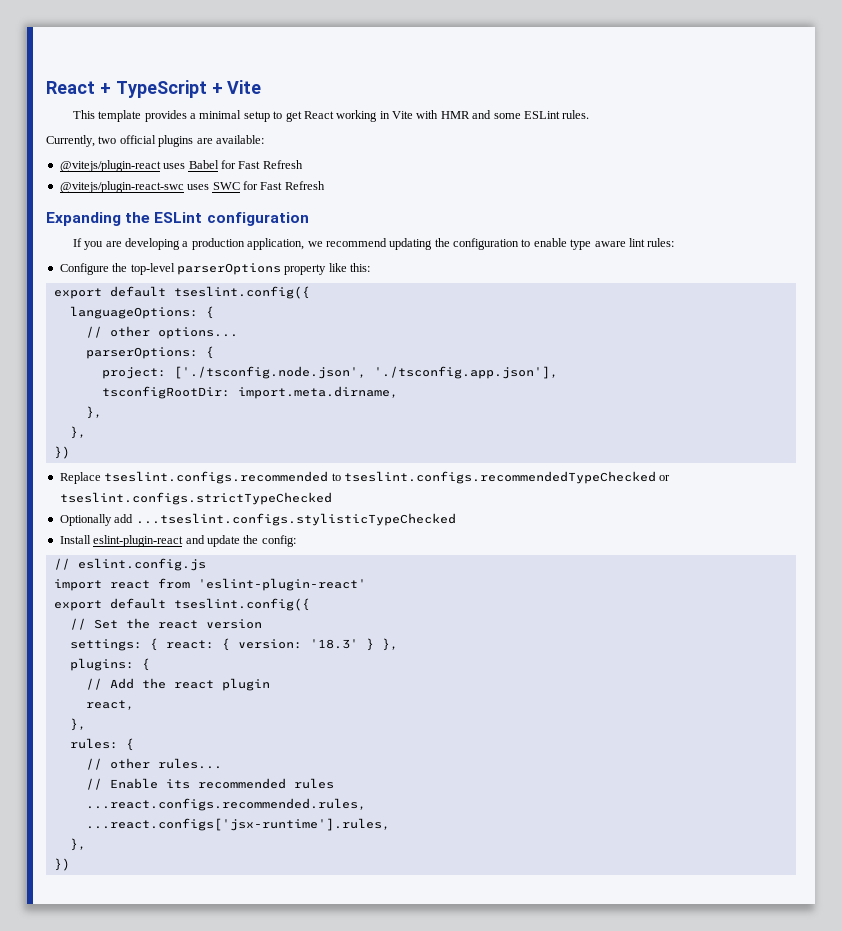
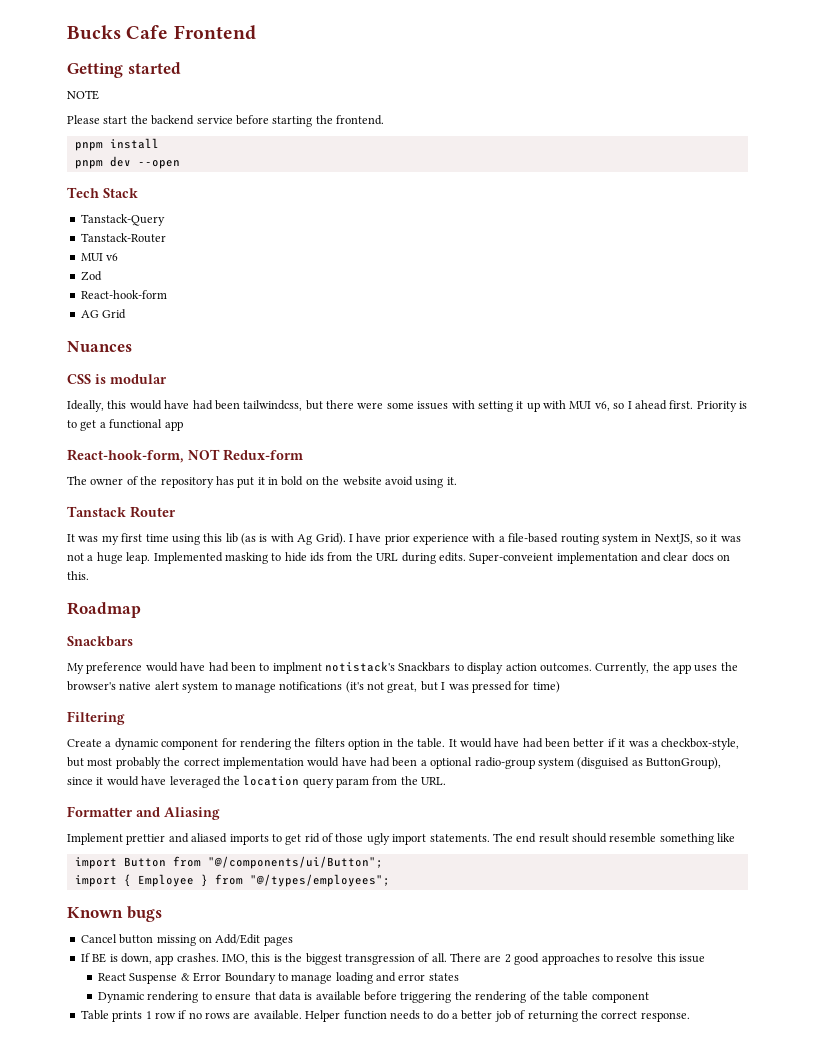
[46,80,262,98] [72,110,590,122] [46,135,264,147] [59,160,303,172] [59,181,325,193] [46,212,309,226] [72,238,675,250] [59,263,370,275] [53,286,310,299] [69,306,214,319] [85,326,238,339] [85,346,214,359] [101,366,558,379] [101,386,398,399] [85,406,102,419] [69,426,86,439] [53,446,70,459] [59,471,671,484] [59,492,332,505] [59,513,456,526] [59,535,296,547] [53,558,206,571] [53,578,366,591] [53,598,310,611] [69,618,262,630] [69,638,398,651] [69,658,150,671] [85,678,270,691] [85,700,134,710] [69,718,86,731] [69,738,134,751] [85,758,222,770] [85,778,334,790] [85,798,366,811] [85,818,390,831] [69,838,86,851] [53,858,70,871] React + TypeScript + Vite // This template provides a minimal setup to get React working in Vite with HMR and some ESLint rules. // Currently, two official plugins are available: // @vitejs/plugin-react uses Babel for Fast Refresh // @vitejs/plugin-react-swc uses SWC for Fast Refresh // Expanding the ESLint configuration // If you are developing a production application, we recommend updating the configuration to enable type aware lint rules: // Configure the top-level parserOptions property like this: // export default tseslint.config({ // languageOptions: { // // other options... // parserOptions: { // project: ['./tsconfig.node.json', './tsconfig.app.json'], // tsconfigRootDir: import.meta.dirname, // }, // }, // }) // Replace tseslint.configs.recommended to tseslint.configs.recommendedTypeChecked or tseslint.configs.strictTypeChecked // Optionally add ...tseslint.configs.stylisticTypeChecked // Install eslint-plugin-react and update the config: // // eslint.config.js // import react from 'eslint-plugin-react' // export default tseslint.config({ // // Set the react version // settings: { react: { version: '18.3' } }, // plugins: { // // Add the react plugin // react, // }, // rules: { // // other rules... // // Enable its recommended rules // ...react.configs.recommended.rules, // ...react.configs['jsx-runtime'].rules, // }, // }) -> [67,25,256,40] [67,62,181,78] [67,90,99,100] [67,115,384,127] [74,138,159,151] [74,156,180,169] [67,187,138,198] [80,214,165,226] [80,233,166,243] [80,253,119,261] [80,271,102,281] [80,290,167,299] [80,309,127,319] [67,341,132,352] [67,374,167,384] [67,400,747,412] [67,419,183,431] [67,449,303,463] [67,476,457,488] [67,506,176,518] [67,533,741,545] [67,552,731,564] [67,571,89,580] [67,602,141,618] [67,636,133,647] [67,661,738,674] [67,681,560,693] [67,711,125,725] [67,738,740,750] [67,757,721,769] [67,775,447,788] [67,806,220,820] [67,833,736,845] [74,856,383,869] [74,874,390,887] [67,906,162,922] [80,934,293,946] [80,953,705,965] [98,972,459,984] [98,991,649,1003] [80,1010,690,1022] Bucks Cafe Frontend // Getting started // NOTE // Please start the backend service before starting the frontend. // pnpm install // pnpm dev --open // Tech Stack // Tanstack-Query // Tanstack-Router // MUI v6 // Zod // React-hook-form // AG Grid // Nuances // CSS is modular // Ideally, this would have had been tailwindcss, but there were some issues with setting it up with MUI v6, so I ahead first. Priority is to get a functional app // React-hook-form, NOT Redux-form // The owner of the repository has put it in bold on the website avoid using it. // Tanstack Router // It was my first time using this lib (as is with Ag Grid). I have prior experience with a file-based routing system in NextJS, so it was not a huge leap. Implemented masking to hide ids from the URL during edits. Super-conveient implementation and clear docs on this. // Roadmap // Snackbars // My preference would have had been to implment notistack's Snackbars to display action outcomes. Currently, the app uses the browser's native alert system to manage notifications (it's not great, but I was pressed for time) // Filtering // Create a dynamic component for rendering the filters option in the table. It would have had been better if it was a checkbox-style, but most probably the correct implementation would have had been a optional radio-group system (disguised as ButtonGroup), since it would have leveraged the location query param from the URL. // Formatter and Aliasing // Implement prettier and aliased imports to get rid of those ugly import statements. The end result should resemble something like // import Button from "@/components/ui/Button"; // import { Employee } from "@/types/employees"; // Known bugs // Cancel button missing on Add/Edit pages // If BE is down, app crashes. IMO, this is the biggest transgression of all. There are 2 good approaches to resolve this issue // React Suspense & Error Boundary to manage loading and error states // Dynamic rendering to ensure that data is available before triggering the rendering of the table component // Table prints 1 row if no rows are available. Helper function needs to do a better job of returning the correct response.

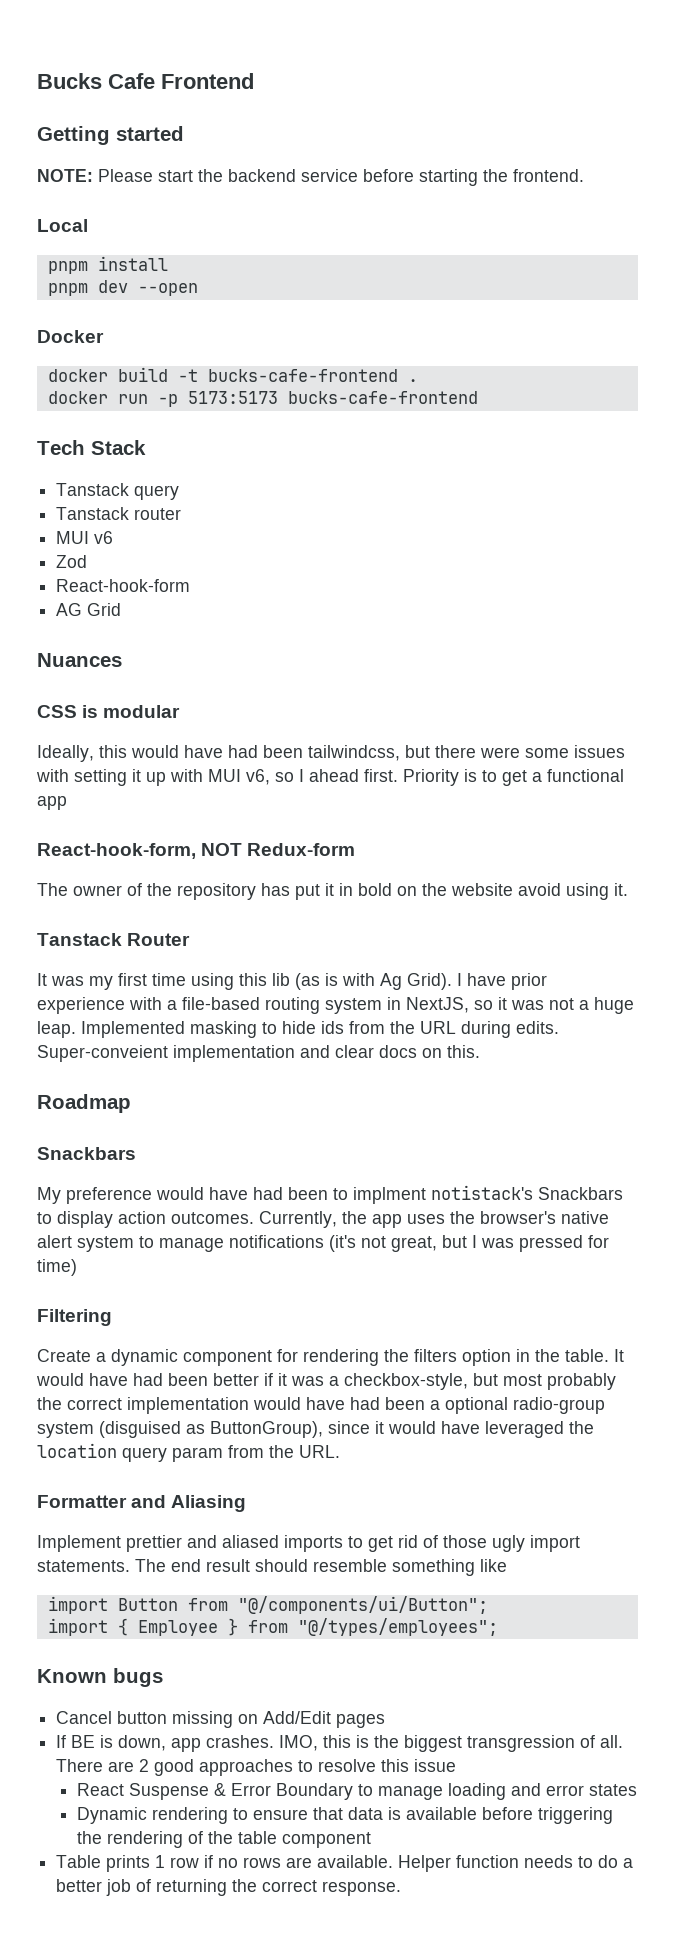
[67,90,99,100] NOTE // -> [37,169,93,182] NOTE:
(384, 120) none -> [37,219,88,232] // Local
[67,187,138,198] [80,214,165,226] [80,233,166,243] Tech Stack // Tanstack-Query // Tanstack-Router -> [37,330,104,343] [47,367,418,382] [47,391,478,407] [37,440,146,455] [56,483,180,500] [56,507,182,520] Docker // docker build -t bucks-cafe-frontend . // docker run -p 5173:5173 bucks-cafe-frontend // Tech Stack // Tanstack query // Tanstack router

